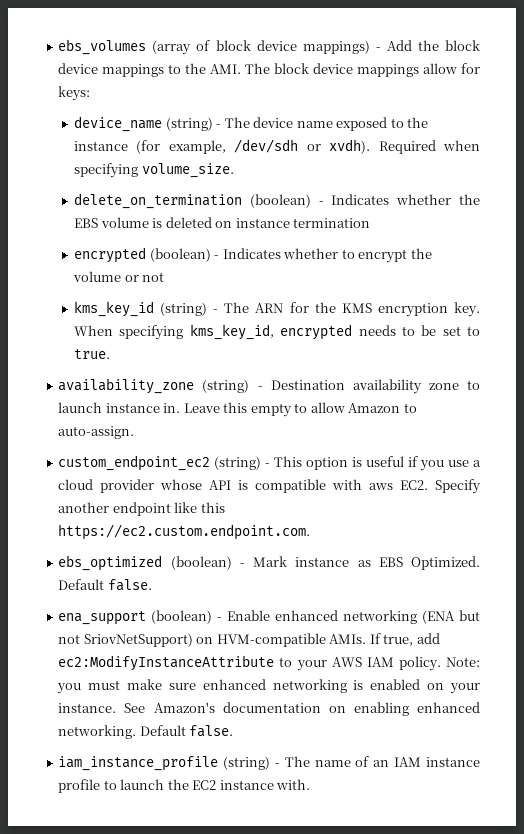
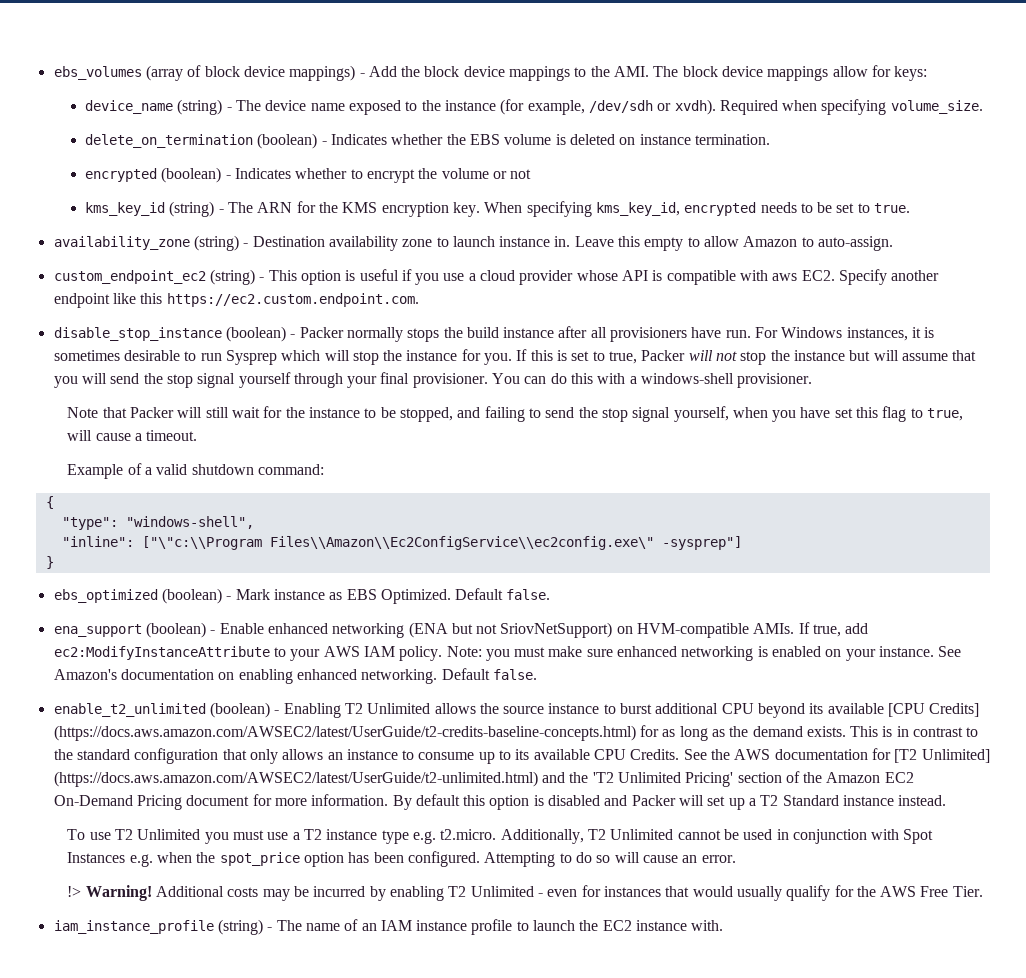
[293,218,371,228] termination -> [694,134,770,145] termination.
(311, 532) none -> [53,326,935,342] [53,349,977,365] [53,372,813,388] [67,406,964,422] [67,430,198,441] [67,463,325,479] [45,496,54,509] [61,516,254,530] [61,536,742,550] [45,556,54,569] // disable_stop_instance (boolean) - Packer normally stops the build instance after all provisioners have run. For Windows instances, it is sometimes desirable to run Sysprep which will stop the instance for you. If this is set to true, Packer will not stop the instance but will assume that you will send the stop signal yourself through your final provisioner. You can do this with a windows-shell provisioner. // Note that Packer will still wait for the instance to be stopped, and failing to send the stop signal yourself, when you have set this flag to true, will cause a timeout. // Example of a valid shutdown command: // { // "type": "windows-shell", // "inline": ["\"c:\\Program Files\\Amazon\\Ec2ConfigService\\ec2config.exe\" -sysprep"] // }
(234, 731) none -> [53,702,980,718] [53,725,979,741] [53,748,990,764] [53,771,914,787] [53,794,947,810] [67,829,934,844] [67,851,736,867] [67,885,983,901] // enable_t2_unlimited (boolean) - Enabling T2 Unlimited allows the source instance to burst additional CPU beyond its available [CPU Credits] (https://docs.aws.amazon.com/AWSEC2/latest/UserGuide/t2-credits-baseline-concepts.html) for as long as the demand exists. This is in contrast to the standard configuration that only allows an instance to consume up to its available CPU Credits. See the AWS documentation for [T2 Unlimited] (https://docs.aws.amazon.com/AWSEC2/latest/UserGuide/t2-unlimited.html) and the 'T2 Unlimited Pricing' section of the Amazon EC2 On-Demand Pricing document for more information. By default this option is disabled and Packer will set up a T2 Standard instance instead. // To use T2 Unlimited you must use a T2 instance type e.g. t2.micro. Additionally, T2 Unlimited cannot be used in conjunction with Spot Instances e.g. when the spot_price option has been configured. Attempting to do so will cause an error. // !> Warning! Additional costs may be incurred by enabling T2 Unlimited - even for instances that would usually qualify for the AWS Free Tier.

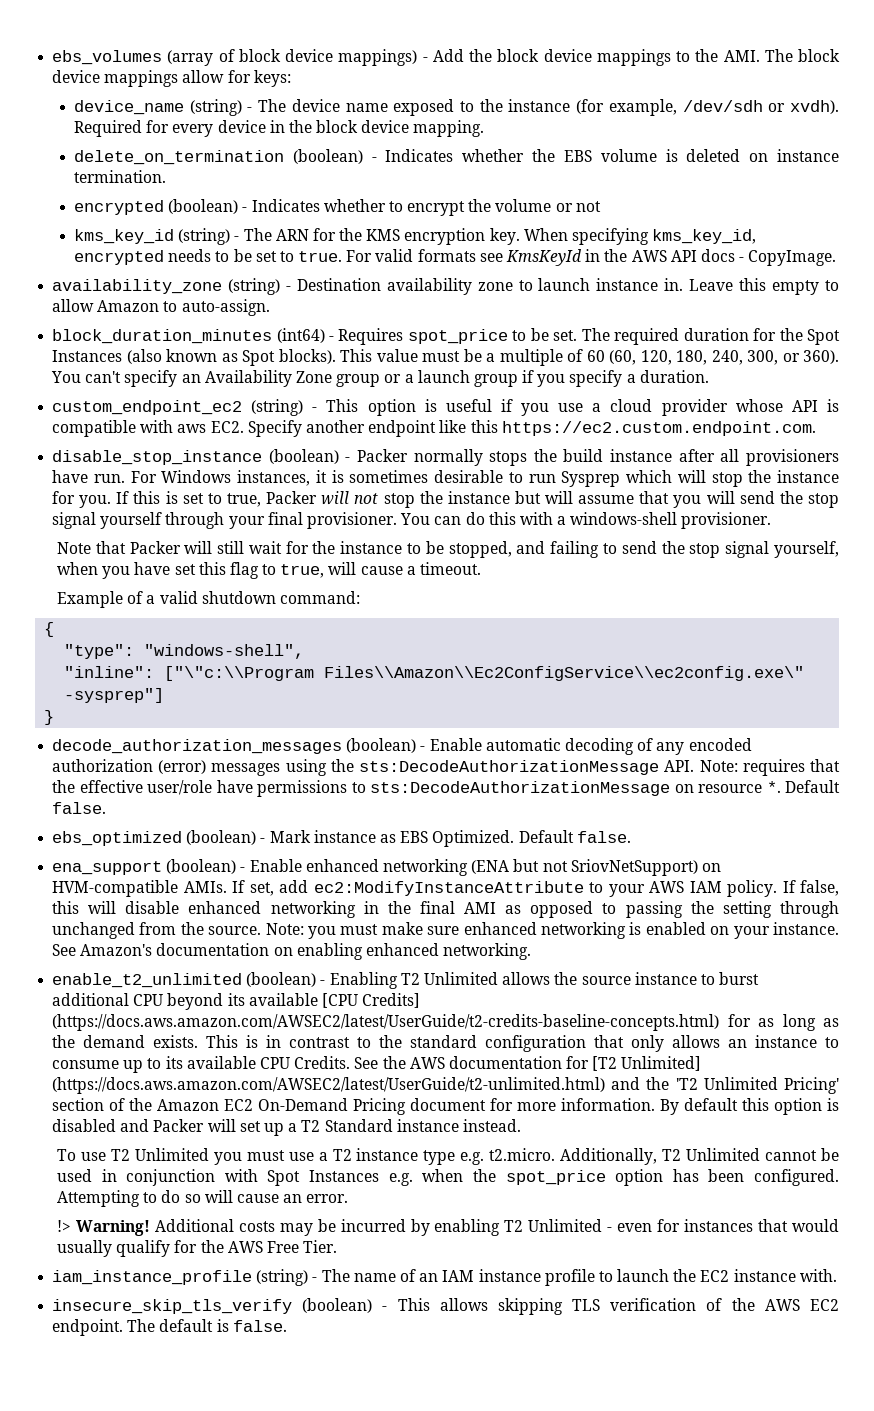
[782,99,983,115] when specifying volume_size. -> [146,120,485,137] for every device in the block device mapping.
(911, 208) none -> [346,249,837,266] For valid formats see KmsKeyId in the AWS API docs - CopyImage.
(894, 243) none -> [52,328,841,345] [52,349,839,366] [51,370,709,387] // block_duration_minutes (int64) - Requires spot_price to be set. The required duration for the Spot Instances (also known as Spot blocks). This value must be a multiple of 60 (60, 120, 180, 240, 300, or 360). You can't specify an Availability Zone group or a launch group if you specify a duration.
(54, 562) none -> [52,738,752,755] [52,759,841,776] [52,780,840,797] [52,802,107,814] // decode_authorization_messages (boolean) - Enable automatic decoding of any encoded authorization (error) messages using the sts:DecodeAuthorizationMessage API. Note: requires that the effective user/role have permissions to sts:DecodeAuthorizationMessage on resource *. Default false.
[813,624,842,637] true, -> [249,882,274,896] set,
(443, 653) none -> [782,880,839,896] [52,901,839,918] [52,922,262,939] If false, this will disable enhanced networking in the final AMI as opposed to passing the setting through unchanged from the source.
[441,668,537,680] Default false. -> (532, 951) none
(724, 925) none -> [52,1298,839,1315] [52,1319,287,1336] // insecure_skip_tls_verify (boolean) - This allows skipping TLS verification of the AWS EC2 endpoint. The default is false.

